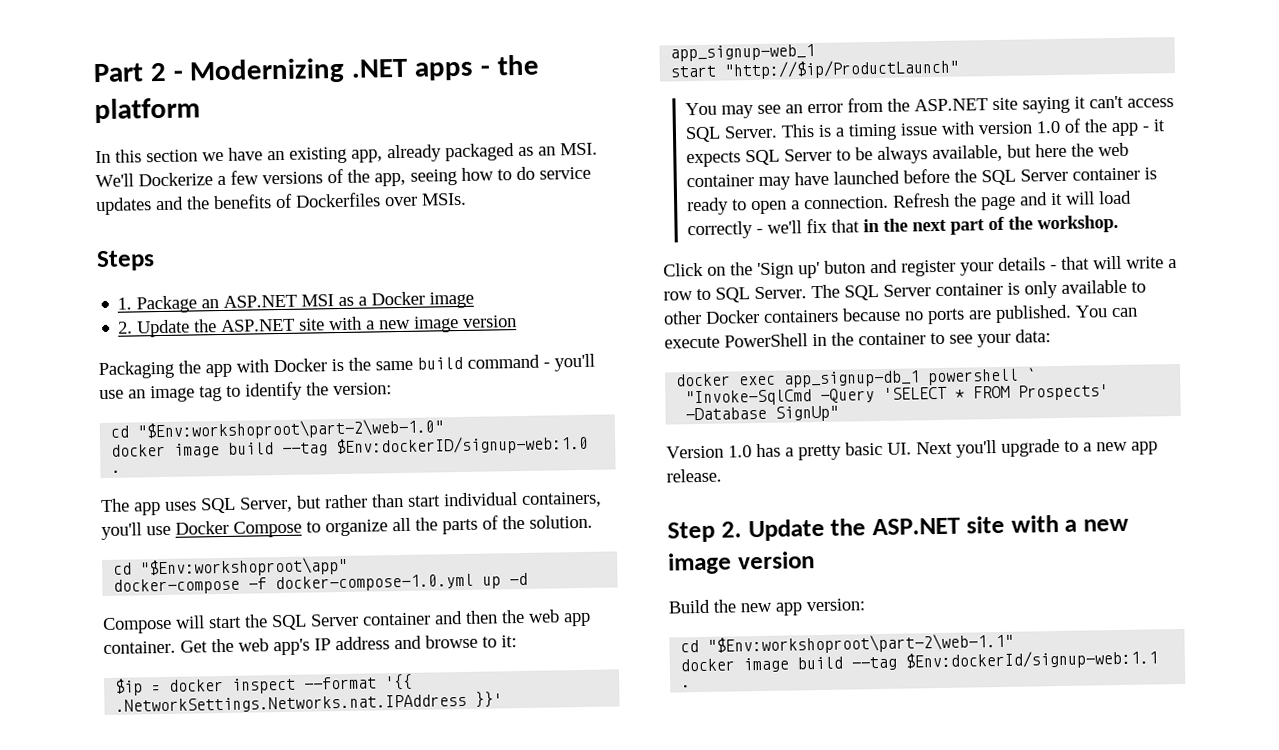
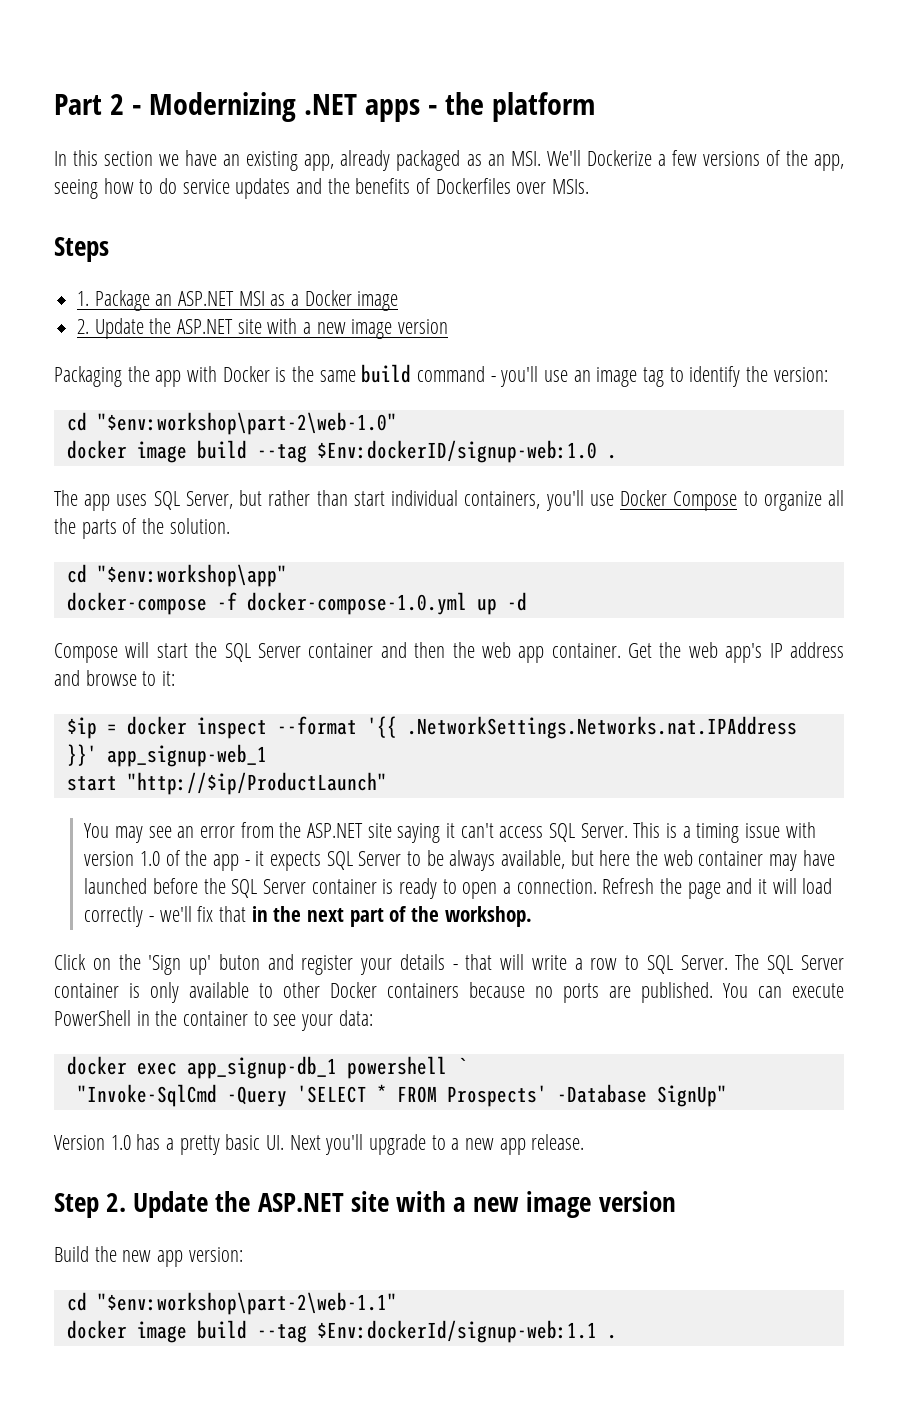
[137,418,445,441] "$Env:workshoproot\part-2\web-1.0" -> [96,412,397,435] "$env:workshop\part-2\web-1.0"
[140,556,349,578] "$Env:workshoproot\app" -> [96,564,287,587] "$env:workshop\app"
[707,632,1015,655] "$Env:workshoproot\part-2\web-1.1" -> [96,1292,397,1315] "$env:workshop\part-2\web-1.1"

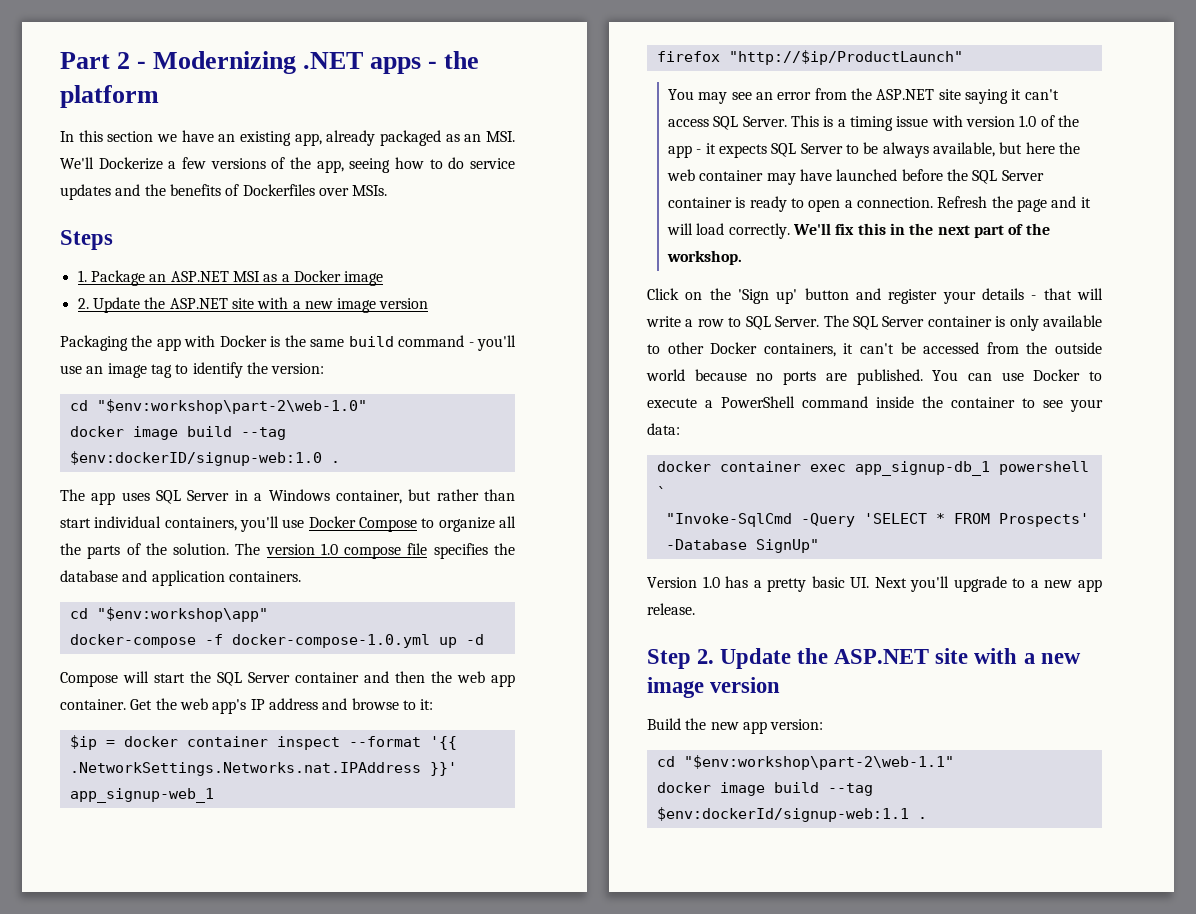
[316,440,597,463] $Env:dockerID/signup-web:1.0 -> [69,451,322,466] $env:dockerID/signup-web:1.0
[185,491,233,509] Server, -> [187,489,402,504] Server in a Windows container,
(230, 526) none -> [235,543,515,559] [60,570,301,586] The version 1.0 compose file specifies the database and application containers.
(187, 725) none -> [186,736,268,747] container
[66,776,117,791] start -> [656,51,720,62] firefox
[84,906,246,927] correctly - we'll fix that -> [728,223,886,239] correctly. We'll fix this
[218,954,260,970] buton -> [804,288,849,300] button
[387,983,460,998] containers -> [763,342,1102,357] [646,369,685,381] containers, it can't be accessed from the outside world
[791,983,844,998] [54,1010,150,1026] execute PowerShell in -> [1001,369,1102,381] [647,396,914,408] use Docker to execute a PowerShell command inside
(127, 1065) none -> [719,461,801,472] container
[316,1320,597,1343] $Env:dockerId/signup-web:1.1 -> [656,807,909,822] $env:dockerId/signup-web:1.1

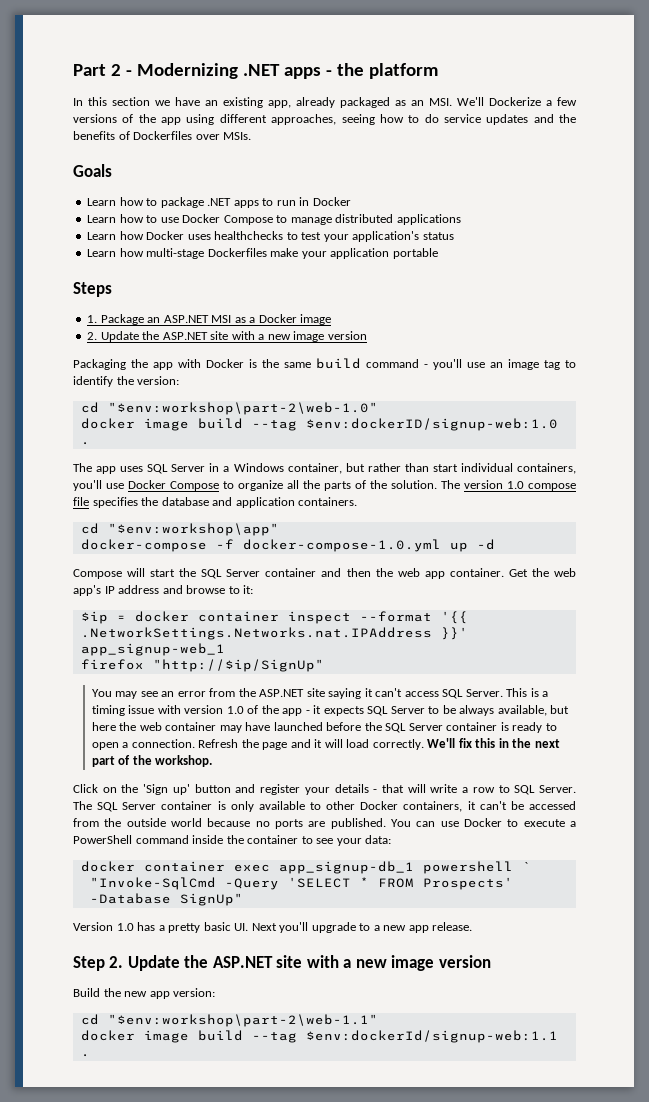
[316,160,344,173] app, -> [161,114,337,125] app using different approaches,
(388, 190) none -> [73,164,112,177] [87,197,351,208] [87,214,461,225] [87,231,454,242] [87,248,438,259] // Goals // Learn how to package .NET apps to run in Docker // Learn how to use Docker Compose to manage distributed applications // Learn how Docker uses healthchecks to test your application's status // Learn how multi-stage Dockerfiles make your application portable
[728,50,963,65] "http://$ip/ProductLaunch" -> [152,659,324,672] "http://$ip/SignUp"

